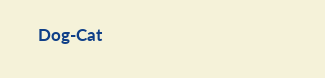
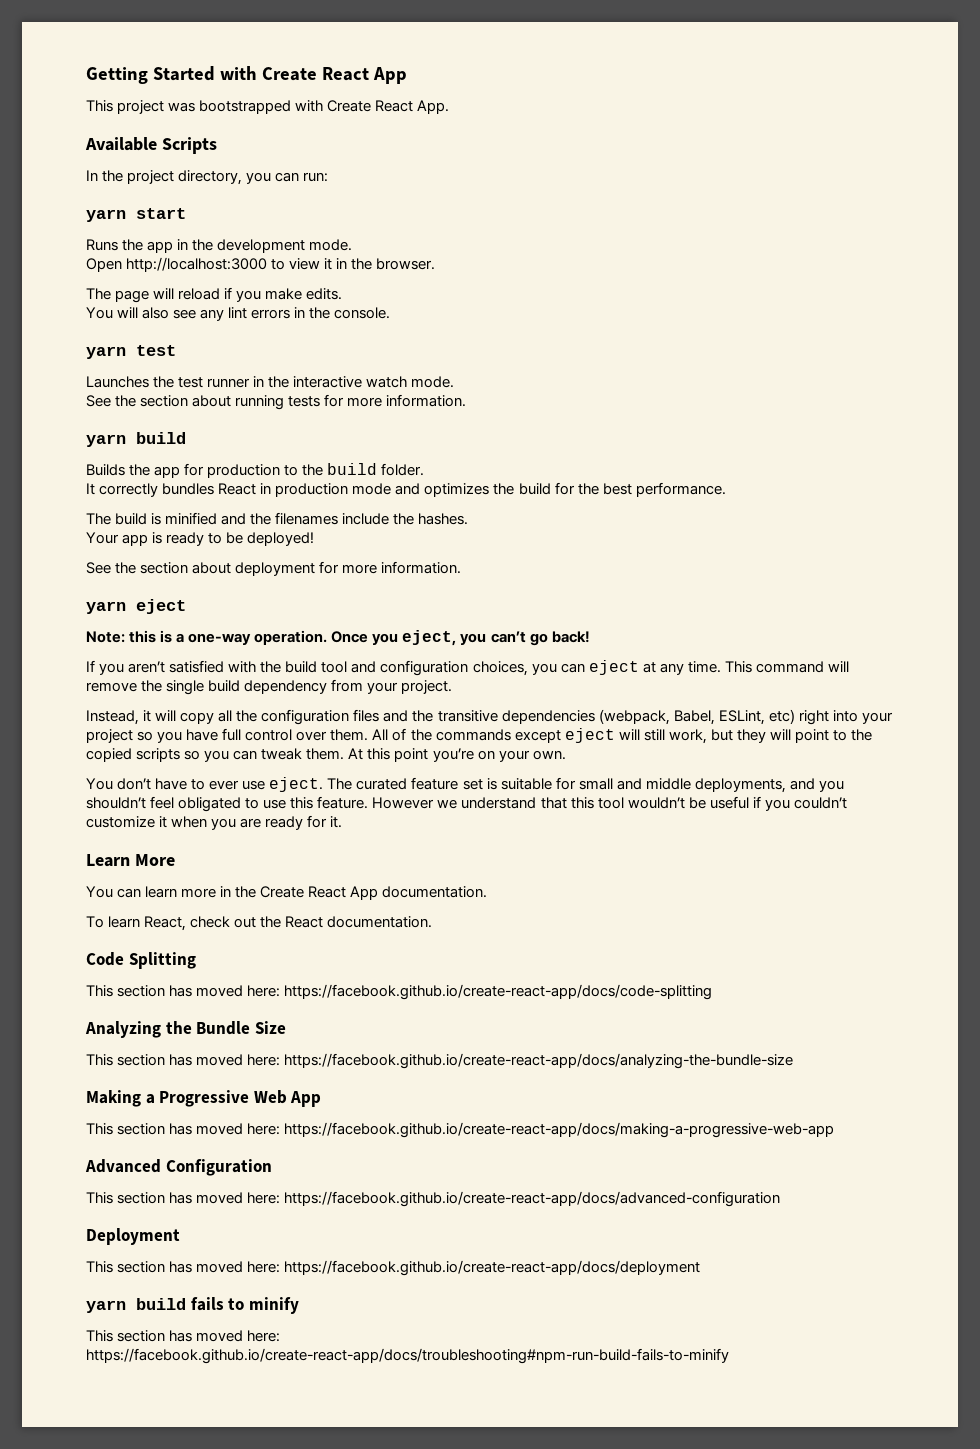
[38,29,103,44] Dog-Cat -> [86,66,407,84] [86,100,450,114] [85,137,217,154] [86,170,329,185] [86,208,186,222] [86,239,353,253] [86,257,436,272] [86,287,343,303] [86,307,391,321] [86,345,176,359] [86,376,455,388] [86,394,467,410] [86,432,186,447] [86,463,425,478] [86,482,726,497] [86,512,469,525] [86,532,315,546] [86,561,462,576] [86,599,186,614] [86,630,590,646] [86,660,849,676] [86,679,453,695] [86,709,893,725] [86,728,873,744] [86,748,566,762] [86,777,844,793] [86,796,847,812] [86,815,343,830] [86,854,175,867] [86,886,488,900] [86,916,433,931] [86,952,196,969] [86,984,713,1000] [85,1021,286,1038] [86,1053,794,1069] [86,1090,322,1107] [86,1122,835,1138] [85,1159,272,1176] [86,1191,781,1207] [86,1228,180,1245] [86,1260,701,1276] [86,1297,299,1314] [86,1330,281,1342] [86,1348,729,1364] Getting Started with Create React App // This project was bootstrapped with Create React App. // Available Scripts // In the project directory, you can run: // yarn start // Runs the app in the development mode. // Open http://localhost:3000 to view it in the browser. // The page will reload if you make edits. // You will also see any lint errors in the console. // yarn test // Launches the test runner in the interactive watch mode. // See the section about running tests for more information. // yarn build // Builds the app for production to the build folder. // It correctly bundles React in production mode and optimizes the build for the best performance. // The build is minified and the filenames include the hashes. // Your app is ready to be deployed! // See the section about deployment for more information. // yarn eject // Note: this is a one-way operation. Once you eject, you can’t go back! // If you aren’t satisfied with the build tool and configuration choices, you can eject at any time. This command will remove the single build dependency from your project. // Instead, it will copy all the configuration files and the transitive dependencies (webpack, Babel, ESLint, etc) right into your project so you have full control over them. All of the commands except eject will still work, but they will point to the copied scripts so you can tweak them. At this point you’re on your own. // You don’t have to ever use eject. The curated feature set is suitable for small and middle deployments, and you shouldn’t feel obligated to use this feature. However we understand that this tool wouldn’t be useful if you couldn’t customize it when you are ready for it. // Learn More // You can learn more in the Create React App documentation. // To learn React, check out the React documentation. // Code Splitting // This section has moved here: https://facebook.github.io/create-react-app/docs/code-splitting // Analyzing the Bundle Size // This section has moved here: https://facebook.github.io/create-react-app/docs/analyzing-the-bundle-size // Making a Progressive Web App // This section has moved here: https://facebook.github.io/create-react-app/docs/making-a-progressive-web-app // Advanced Configuration // This section has moved here: https://facebook.github.io/create-react-app/docs/advanced-configuration // Deployment // This section has moved here: https://facebook.github.io/create-react-app/docs/deployment // yarn build fails to minify // This section has moved here: https://facebook.github.io/create-react-app/docs/troubleshooting#npm-run-build-fails-to-minify

